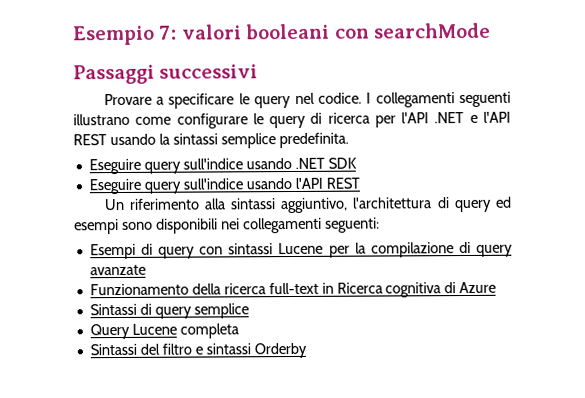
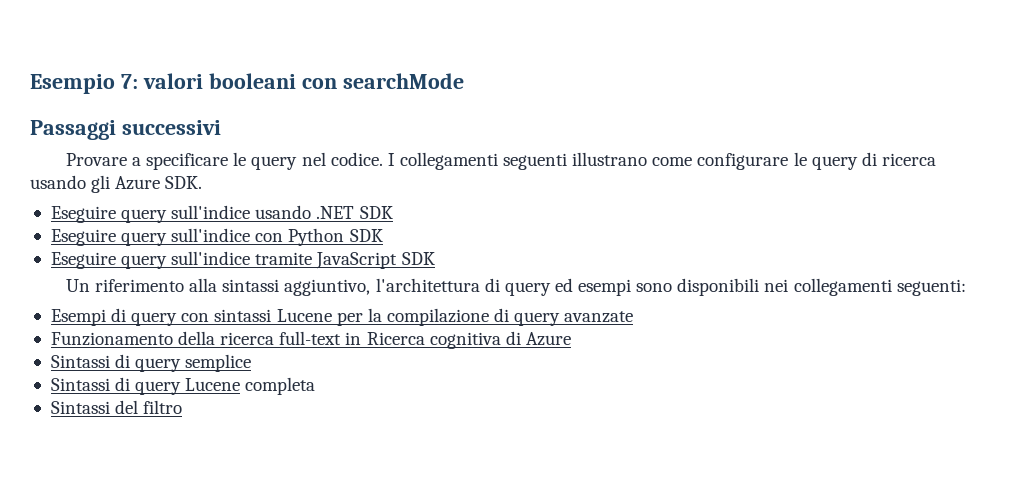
[374,111,511,128] [73,132,349,149] per l'API .NET e l'API REST usando la sintassi semplice predefinita. -> [30,175,203,193] usando gli Azure SDK.
[245,177,360,190] usando l'API REST -> [255,228,383,246] [50,251,435,269] con Python SDK // Eseguire query sull'indice tramite JavaScript SDK
[89,323,130,340] Query -> [50,377,182,395] Sintassi di query
[194,342,307,359] e sintassi Orderby -> (183, 407) none

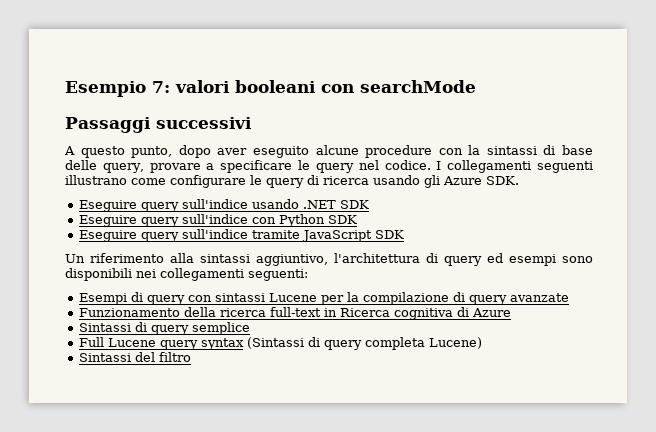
[65,153,127,166] Provare -> [64,145,593,158] [65,160,201,173] A questo punto, dopo aver eseguito alcune procedure con la sintassi di base delle query, provare
[50,377,241,395] Sintassi di query Lucene -> [78,337,362,350] Full Lucene query syntax (Sintassi di query
(316, 386) none -> [428,337,482,349] Lucene)

